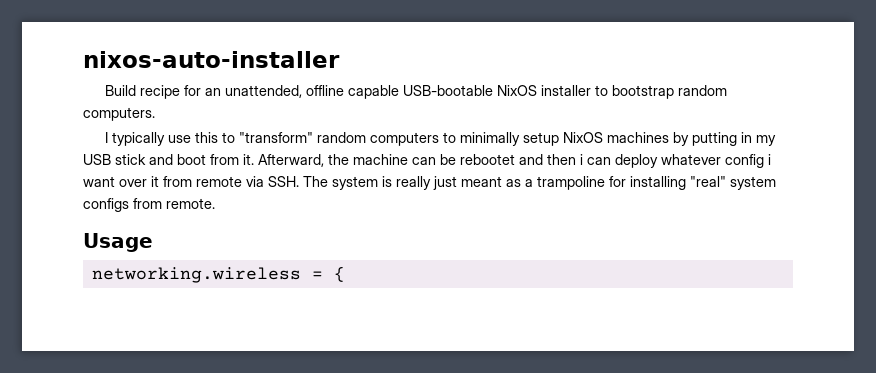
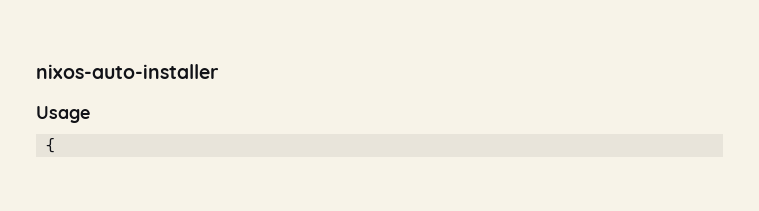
[104,85,727,99] [83,107,155,121] [104,132,776,146] [83,154,771,168] [83,176,776,190] [83,198,215,212] // Build recipe for an unattended, offline capable USB-bootable NixOS installer to bootstrap random computers. // I typically use this to "transform" random computers to minimally setup NixOS machines by putting in my USB stick and boot from it. Afterward, the machine can be rebootet and then i can deploy whatever config i want over it from remote via SSH. The system is really just meant as a trampoline for installing "real" system configs from remote. -> (219, 71) none
[91,267,323,283] networking.wireless = -> (90, 114) none

